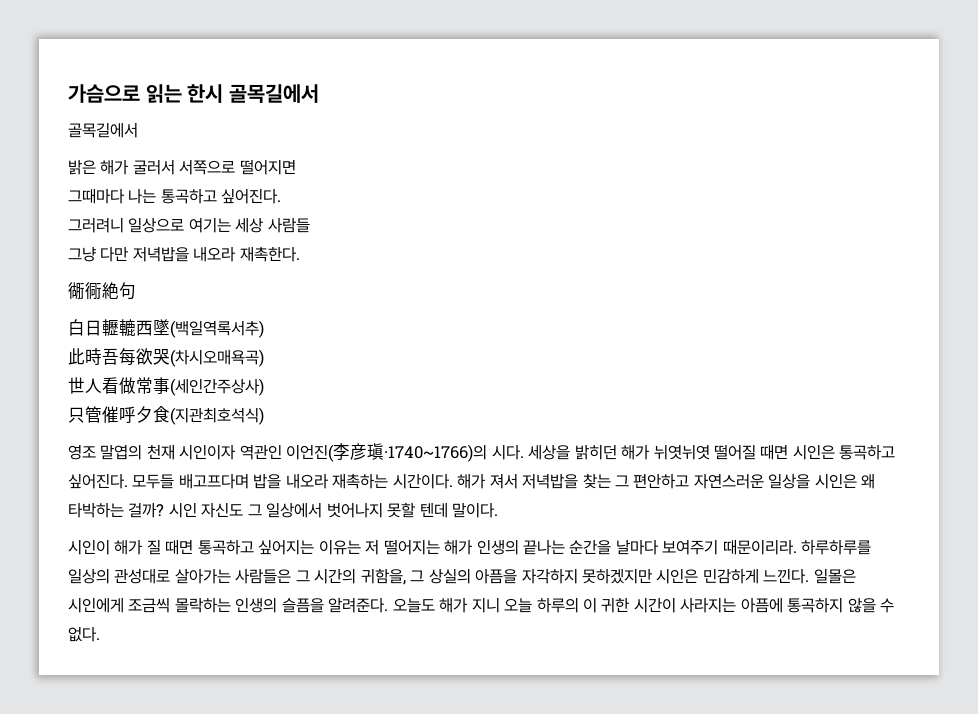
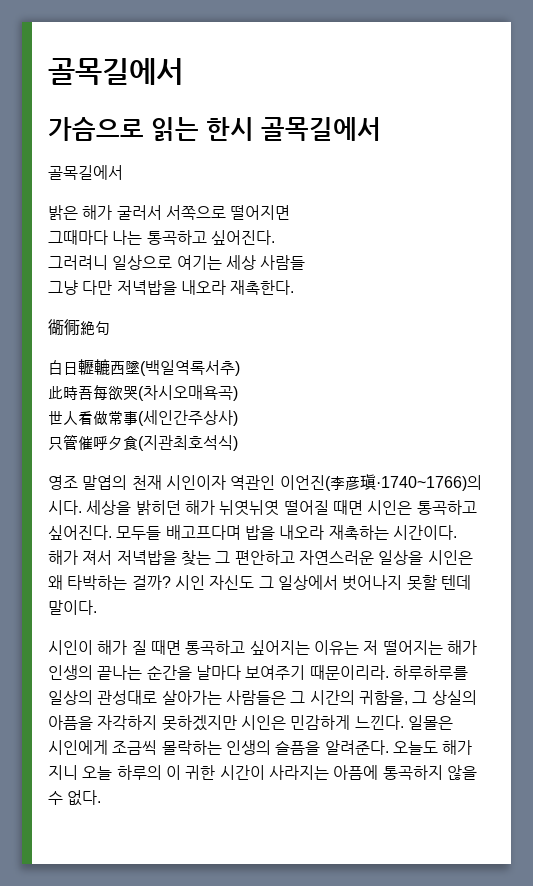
(68, 93) none -> [48,58,183,85] 골목길에서 //

